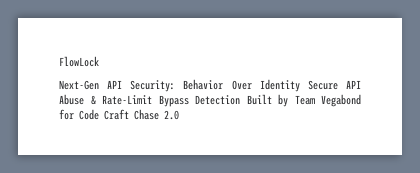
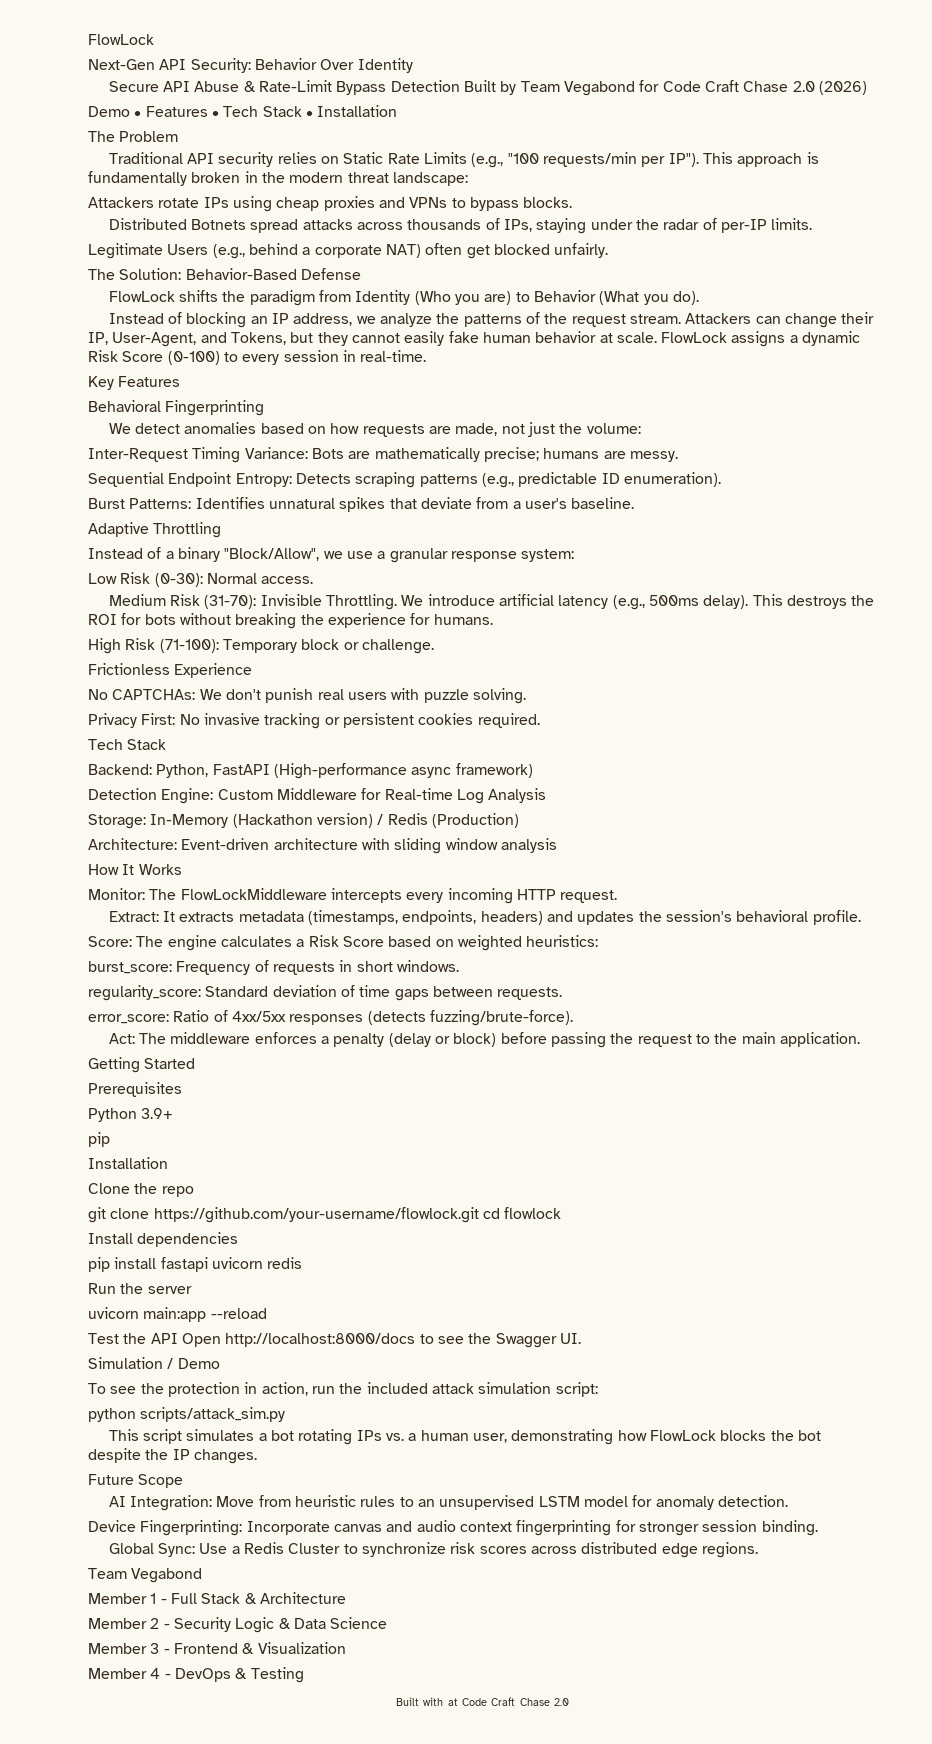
(300, 85) none -> (413, 65) //
(179, 115) none -> [818,81,867,95] [88,105,398,117] [88,131,179,142] [108,152,819,168] [88,171,468,186] [88,196,573,212] [108,218,813,234] [88,243,609,259] [88,268,361,280] [108,290,699,306] [108,312,875,328] [88,331,861,347] [88,350,427,365] [88,376,181,390] [88,400,265,416] [108,422,641,437] [88,447,678,463] [88,472,721,488] [88,497,635,512] [88,522,222,538] [88,547,575,563] [88,572,314,587] [108,594,875,610] [88,613,493,629] [88,638,434,654] [88,663,253,678] [88,688,526,704] [88,713,540,729] [88,739,167,750] [88,763,533,779] [88,788,547,804] [88,813,519,829] [88,838,557,854] [88,864,182,875] [88,888,618,904] [108,910,861,925] [88,935,599,951] [88,960,459,975] [88,985,563,1001] [88,1010,573,1026] [108,1032,860,1048] [88,1057,196,1073] [88,1082,182,1097] [88,1108,174,1122] [88,1132,110,1147] [88,1157,168,1169] [88,1183,194,1197] [88,1207,562,1223] [88,1232,239,1247] [88,1257,303,1272] [88,1283,192,1294] [88,1307,267,1322] [88,1333,581,1348] [88,1357,220,1369] [88,1382,598,1397] [88,1407,286,1422] [108,1429,821,1445] [88,1448,257,1464] [88,1474,184,1488] [108,1495,788,1511] [88,1520,818,1536] [108,1542,758,1558] [88,1568,203,1583] [88,1592,346,1604] [88,1617,388,1633] [88,1642,346,1654] [88,1667,304,1683] [396,1697,569,1706] (2026) // Demo • Features • Tech Stack • Installation // The Problem // Traditional API security relies on Static Rate Limits (e.g., "100 requests/min per IP"). This approach is fundamentally broken in the modern threat landscape: // Attackers rotate IPs using cheap proxies and VPNs to bypass blocks. // Distributed Botnets spread attacks across thousands of IPs, staying under the radar of per-IP limits. // Legitimate Users (e.g., behind a corporate NAT) often get blocked unfairly. // The Solution: Behavior-Based Defense // FlowLock shifts the paradigm from Identity (Who you are) to Behavior (What you do). // Instead of blocking an IP address, we analyze the patterns of the request stream. Attackers can change their IP, User-Agent, and Tokens, but they cannot easily fake human behavior at scale. FlowLock assigns a dynamic Risk Score (0-100) to every session in real-time. // Key Features // Behavioral Fingerprinting // We detect anomalies based on how requests are made, not just the volume: // Inter-Request Timing Variance: Bots are mathematically precise; humans are messy. // Sequential Endpoint Entropy: Detects scraping patterns (e.g., predictable ID enumeration). // Burst Patterns: Identifies unnatural spikes that deviate from a user's baseline. // Adaptive Throttling // Instead of a binary "Block/Allow", we use a granular response system: // Low Risk (0-30): Normal access. // Medium Risk (31-70): Invisible Throttling. We introduce artificial latency (e.g., 500ms delay). This destroys the ROI for bots without breaking the experience for humans. // High Risk (71-100): Temporary block or challenge. // Frictionless Experience // No CAPTCHAs: We don't punish real users with puzzle solving. // Privacy First: No invasive tracking or persistent cookies required. // Tech Stack // Backend: Python, FastAPI (High-performance async framework) // Detection Engine: Custom Middleware for Real-time Log Analysis // Storage: In-Memory (Hackathon version) / Redis (Production) // Architecture: Event-driven architecture with sliding window analysis // How It Works // Monitor: The FlowLockMiddleware intercepts every incoming HTTP request. // Extract: It extracts metadata (timestamps, endpoints, headers) and updates the session's behavioral profile. // Score: The engine calculates a Risk Score based on weighted heuristics: // burst_score: Frequency of requests in short windows. // regularity_score: Standard deviation of time gaps between requests. // error_score: Ratio of 4xx/5xx responses (detects fuzzing/brute-force). // Act: The middleware enforces a penalty (delay or block) before passing the request to the main application. // Getting Started // Prerequisites // Python 3.9+ // pip // Installation // Clone the repo // git clone https://github.com/your-username/flowlock.git cd flowlock // Install dependencies // pip install fastapi uvicorn redis // Run the server // uvicorn main:app --reload // Test the API Open http://localhost:8000/docs to see the Swagger UI. // Simulation / Demo // To see the protection in action, run the included attack simulation script: // python scripts/attack_sim.py // This script simulates a bot rotating IPs vs. a human user, demonstrating how FlowLock blocks the bot despite the IP changes. // Future Scope // AI Integration: Move from heuristic rules to an unsupervised LSTM model for anomaly detection. // Device Fingerprinting: Incorporate canvas and audio context fingerprinting for stronger session binding. // Global Sync: Use a Redis Cluster to synchronize risk scores across distributed edge regions. // Team Vegabond // Member 1 - Full Stack & Architecture // Member 2 - Security Logic & Data Science // Member 3 - Frontend & Visualization // Member 4 - DevOps & Testing // Built with at Code Craft Chase 2.0

